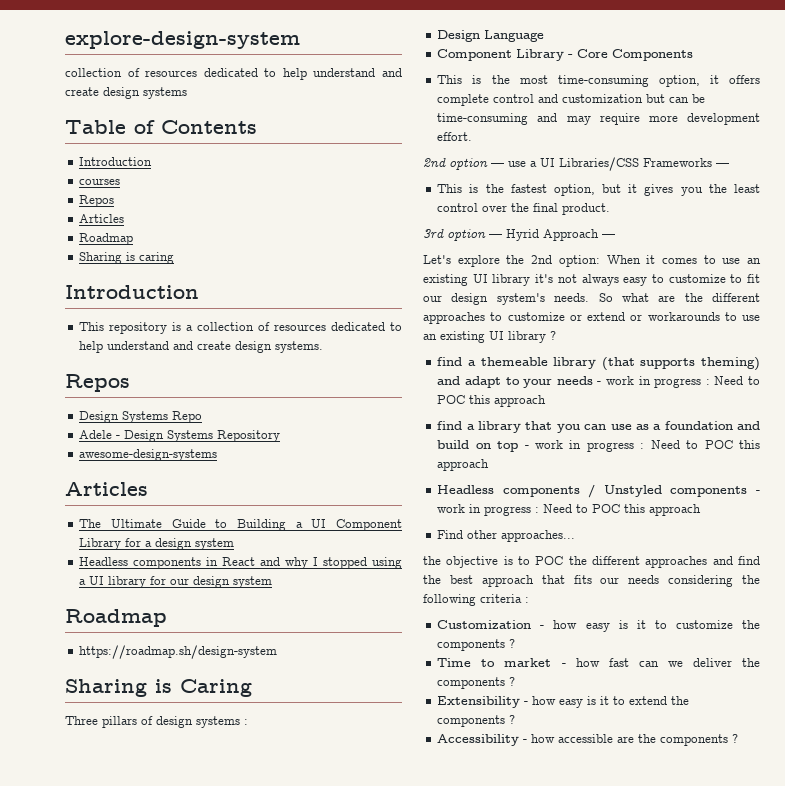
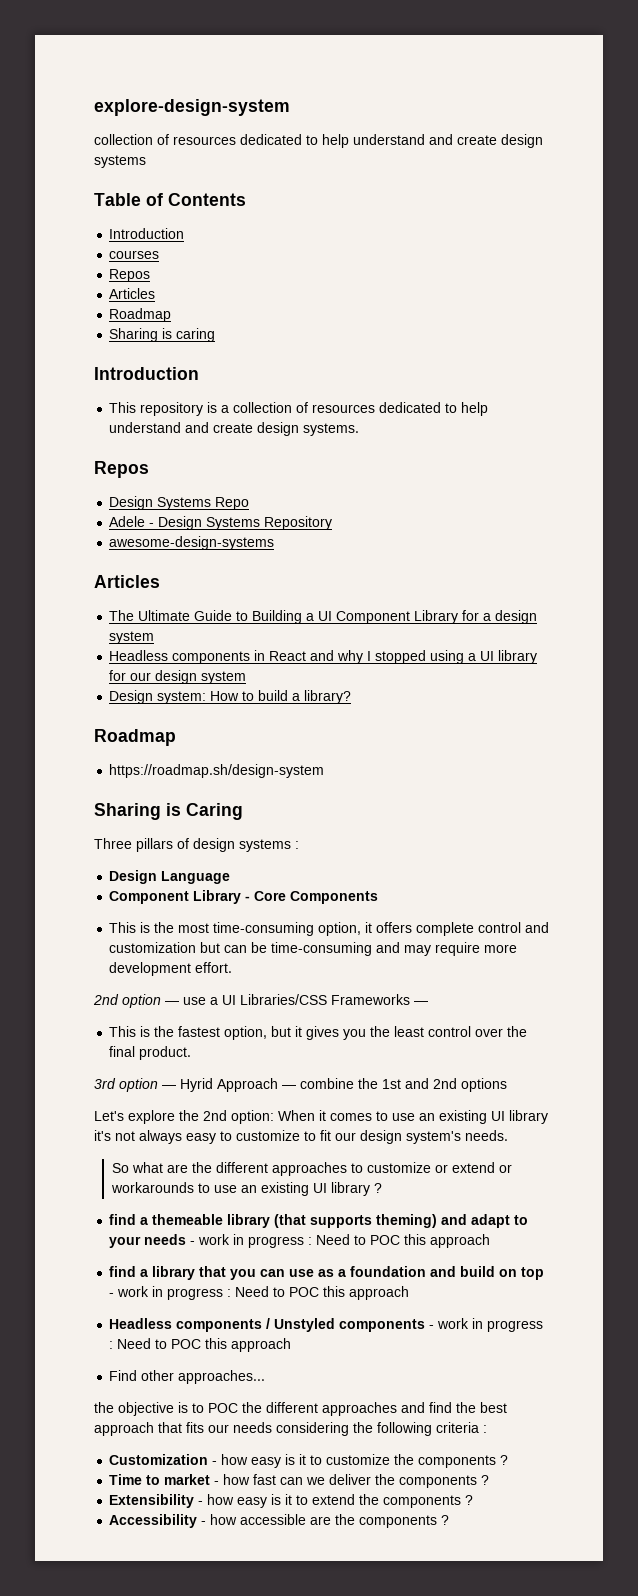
(273, 582) none -> [109,690,352,704] // Design system: How to build a library?
(615, 236) none -> [300,1078,507,1092] combine the 1st and 2nd options
(590, 297) none -> (508, 1135) //

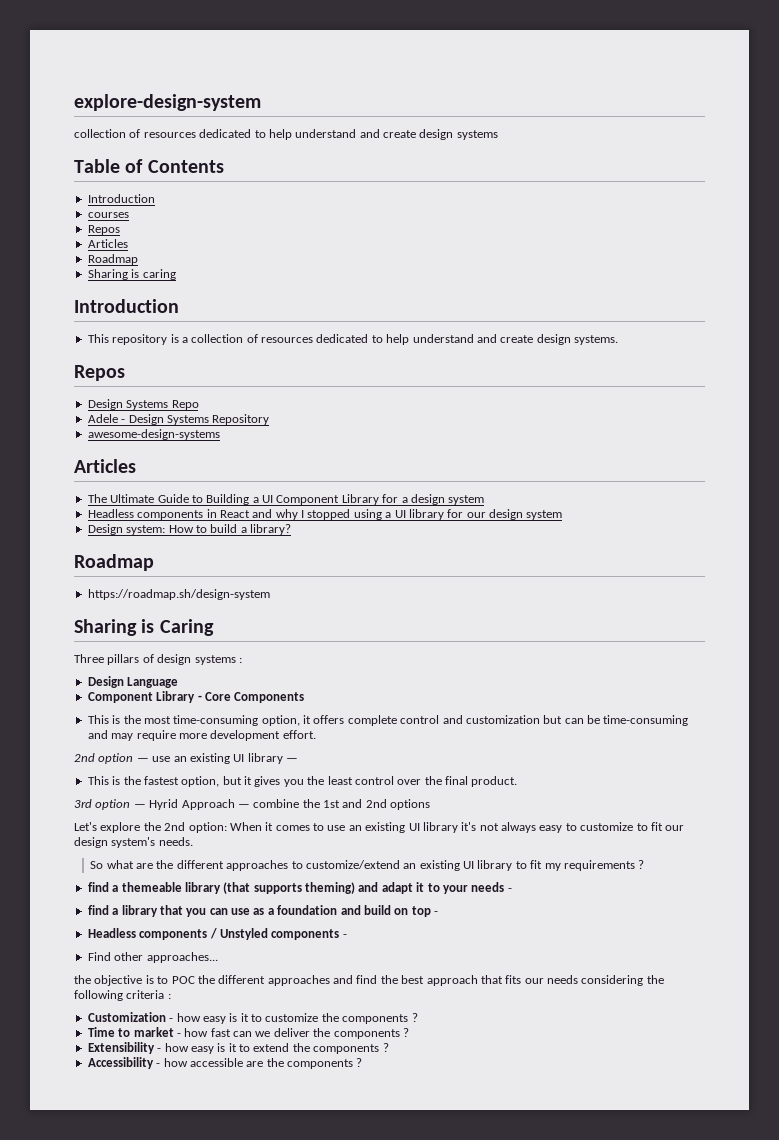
[210,994,410,1005] a UI Libraries/CSS Frameworks -> [173,753,283,764] an existing UI library
[366,1162,512,1173] [110,1182,370,1196] customize or extend or workarounds to use an existing UI library -> [305,860,635,871] customize/extend an existing UI library to fit my requirements
(511, 1221) none -> [416,882,425,892] it
[198,1234,491,1248] work in progress : Need to POC this approach -> (512, 890) none
[117,1286,410,1300] work in progress : Need to POC this approach -> (438, 913) none
[437,1318,544,1332] [109,1338,292,1352] work in progress : Need to POC this approach -> (347, 936) none

